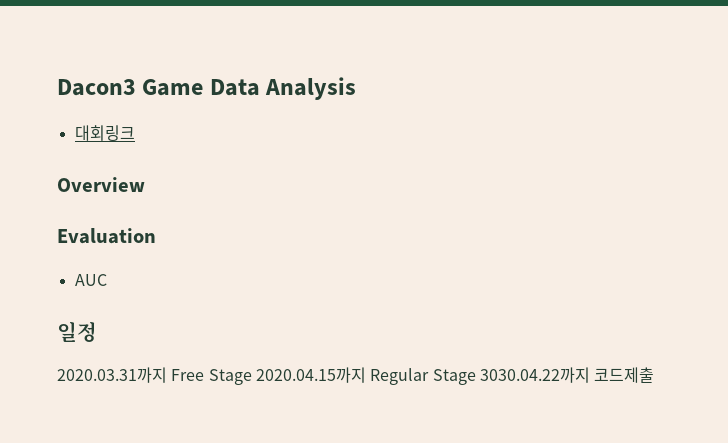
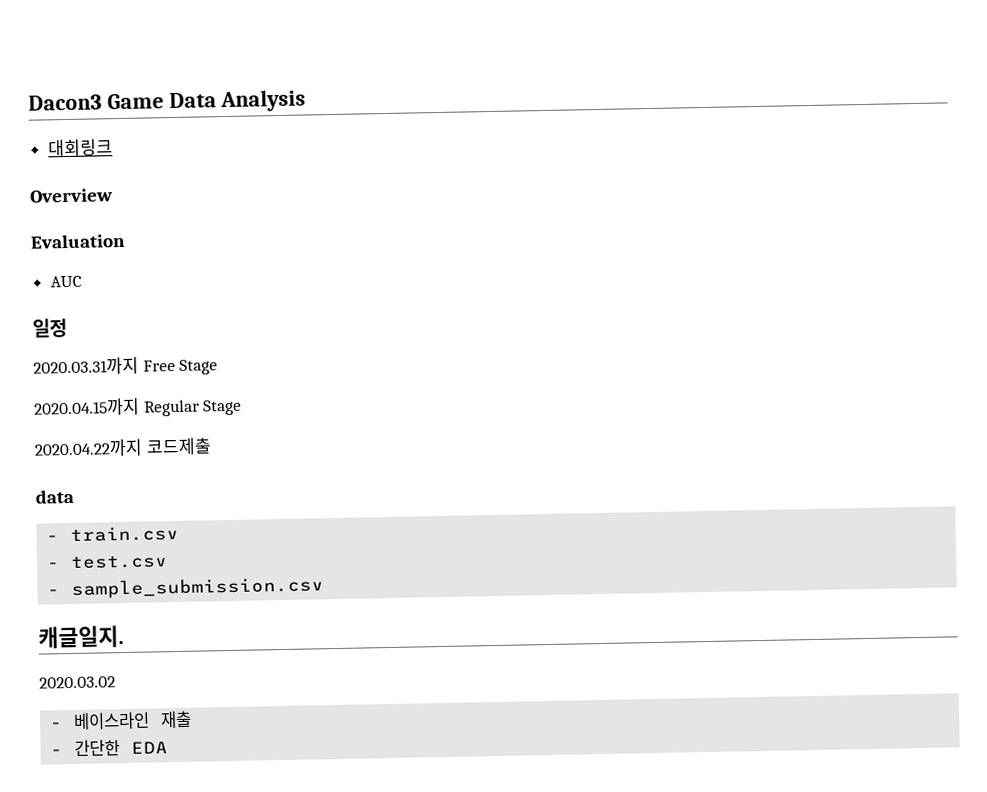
(252, 377) none -> (219, 367) //
[479,367,590,383] 3030.04.22까지 -> [34,438,143,458] // 2020.04.22까지
(655, 375) none -> [35,489,74,504] [46,525,180,542] [47,555,169,569] [47,576,325,599] [38,625,124,649] [39,676,116,689] [50,710,193,730] [50,739,169,757] // data // - train.csv // - test.csv // - sample_submission.csv // 캐글일지. // 2020.03.02 // - 베이스라인 재출 // - 간단한 EDA

